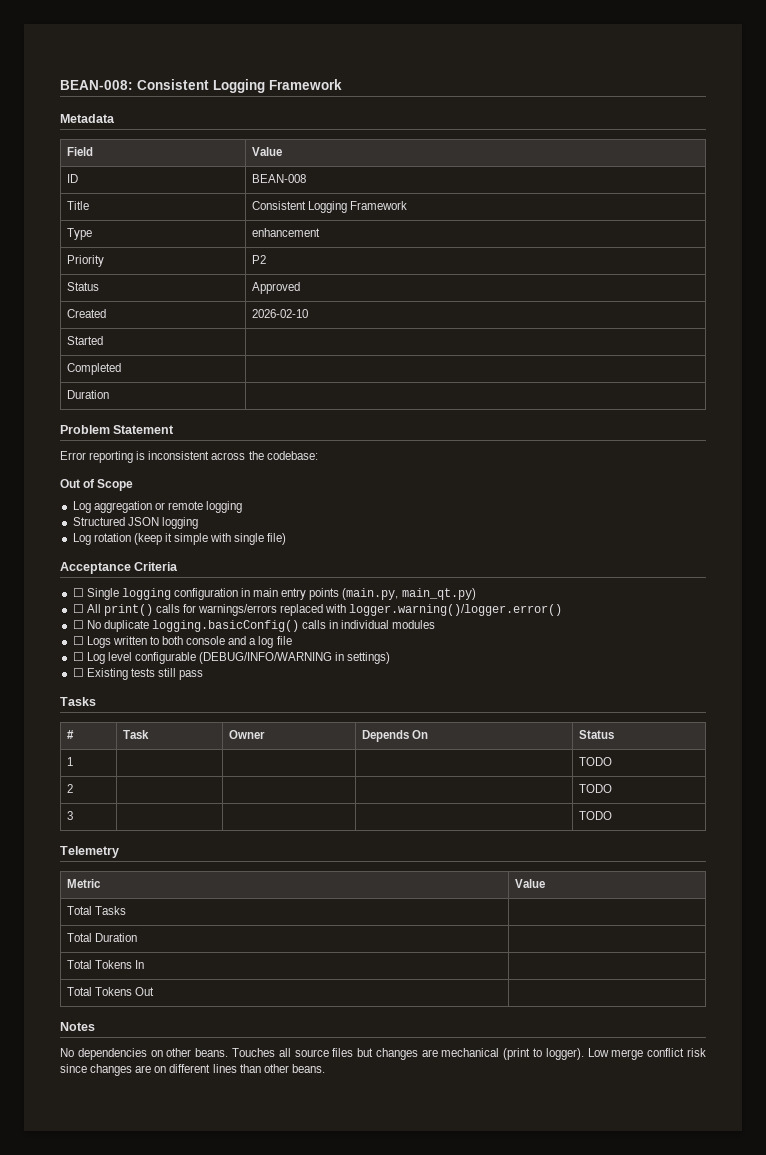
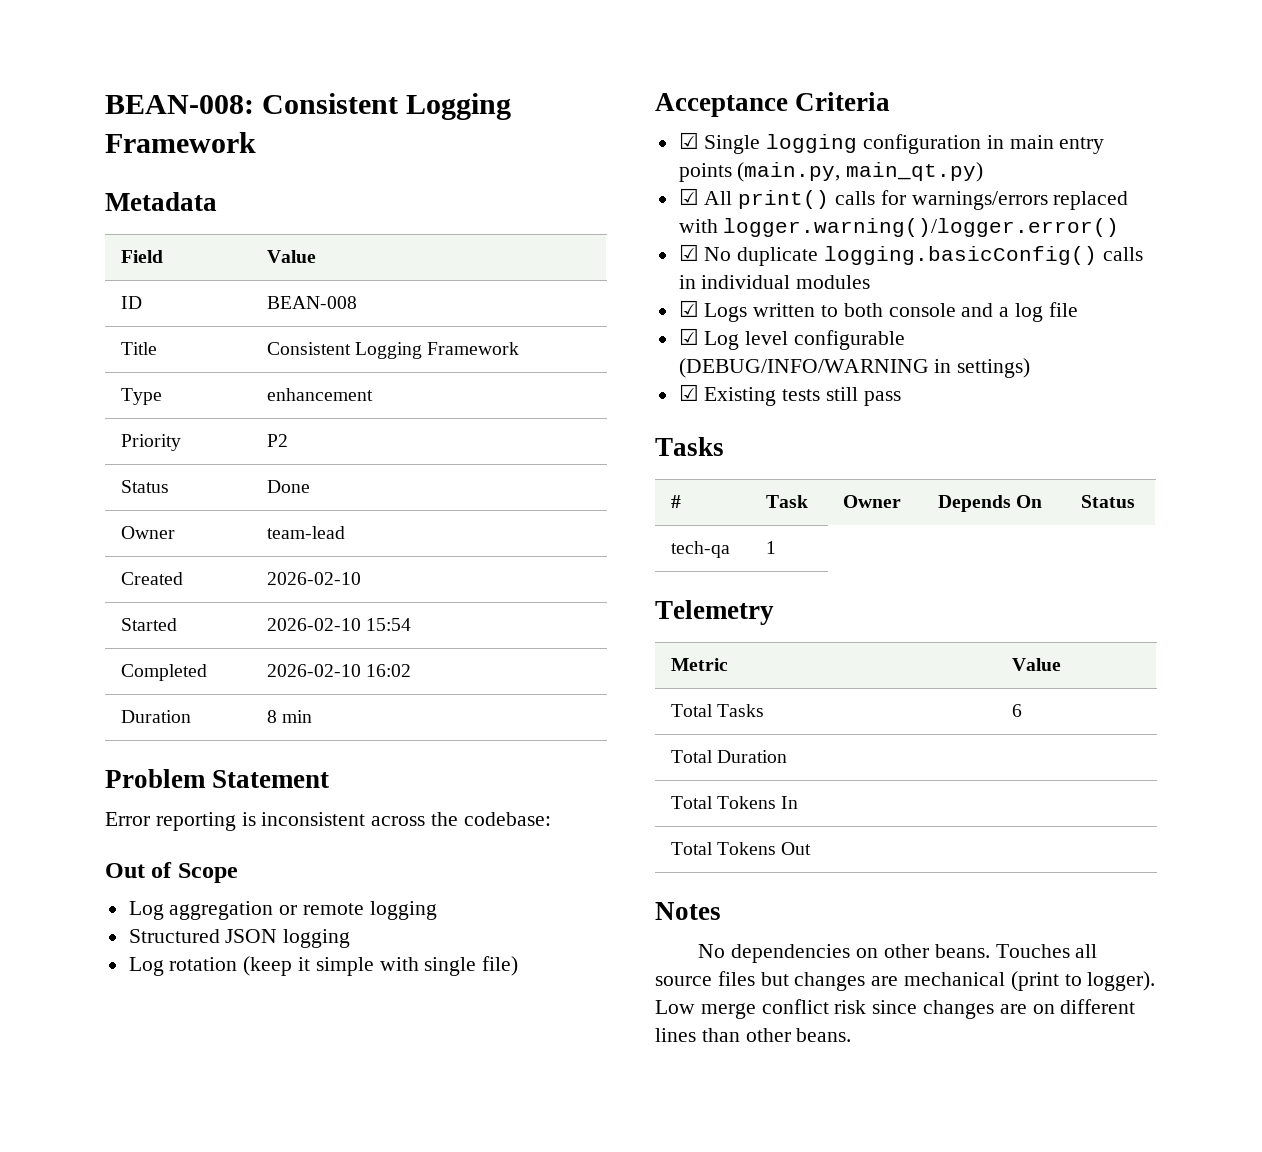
[252,282,301,294] Approved -> [266,480,310,493] [120,526,175,539] [266,526,345,539] Done // Owner | team-lead
(104, 340) none -> [266,618,412,631] 2026-02-10 15:54
[67,390,110,399] // Duration | -> [266,664,412,677] [120,710,191,723] [266,710,313,723] 2026-02-10 16:02 // Duration | 8 min
[72,588,84,597] ☐ -> [678,132,699,149] ☑
[72,604,84,613] ☐ -> [678,188,699,205] ☑
[72,620,84,629] ☐ -> [678,244,699,261] ☑
[72,636,84,645] ☐ -> [678,300,699,317] ☑
[72,652,84,661] ☐ -> [678,328,699,345] ☑
[72,668,84,677] ☐ -> [678,384,699,401] ☑
[67,757,74,766] [579,757,613,766] [67,784,74,793] [579,784,613,793] [67,811,74,820] [579,811,613,820] 1 | | | | TODO // 2 | | | | TODO // 3 | | | | TODO -> [670,541,730,558] [765,541,776,554] tech-qa | 1
(127, 910) none -> [1011,704,1022,717] 6

